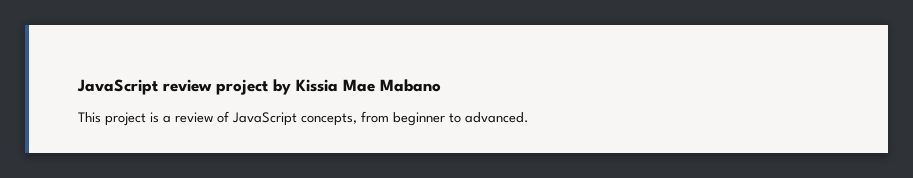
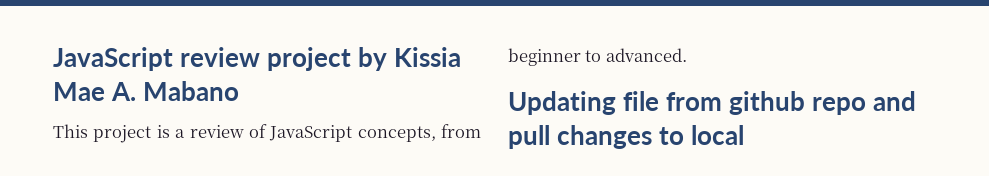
(375, 85) none -> [111,82,137,101] A.
(529, 117) none -> [508,91,917,115] [508,125,745,149] // Updating file from github repo and pull changes to local

